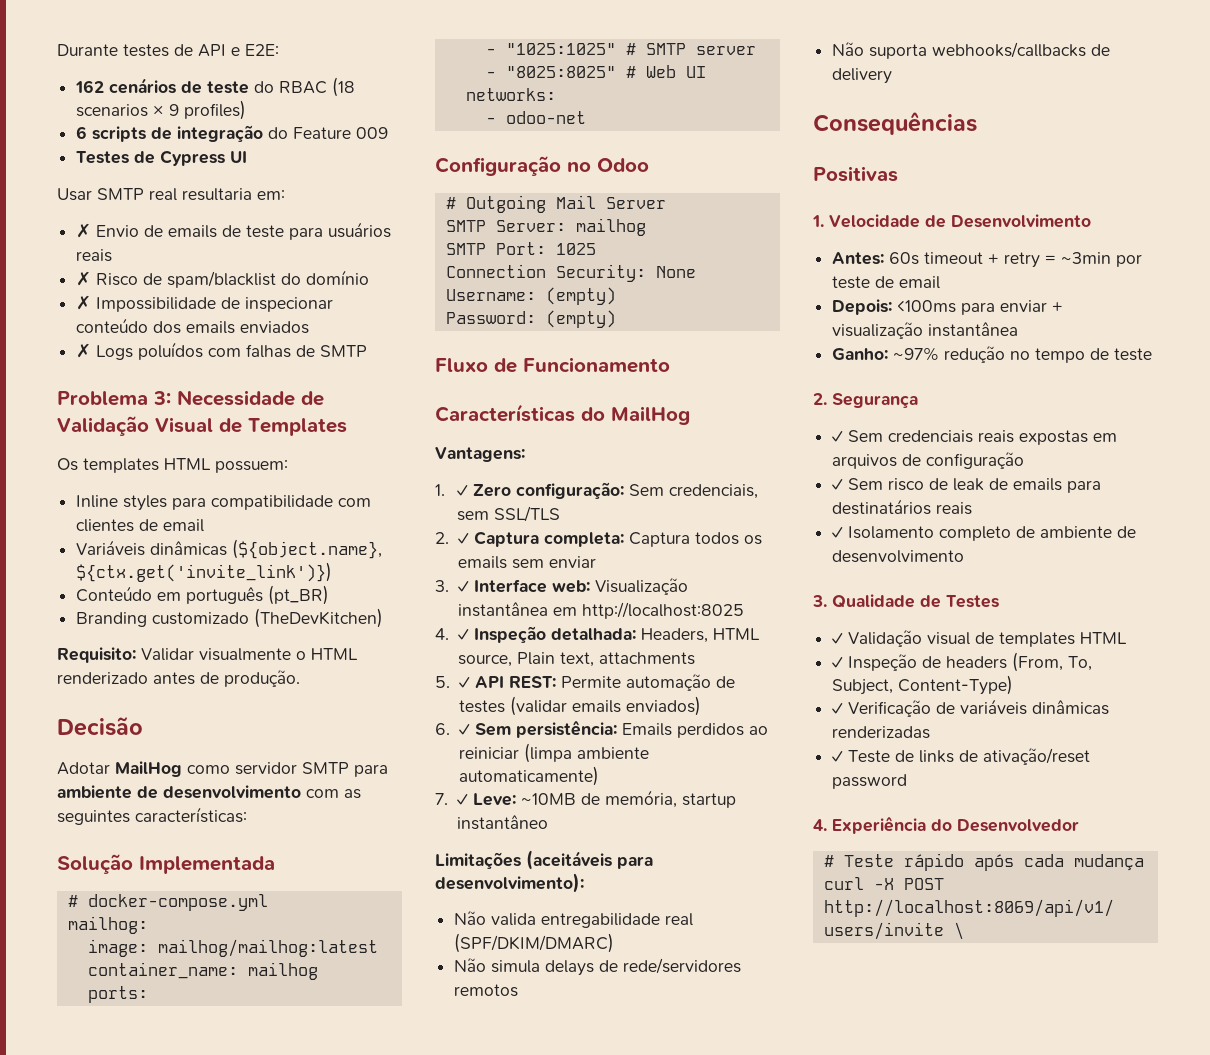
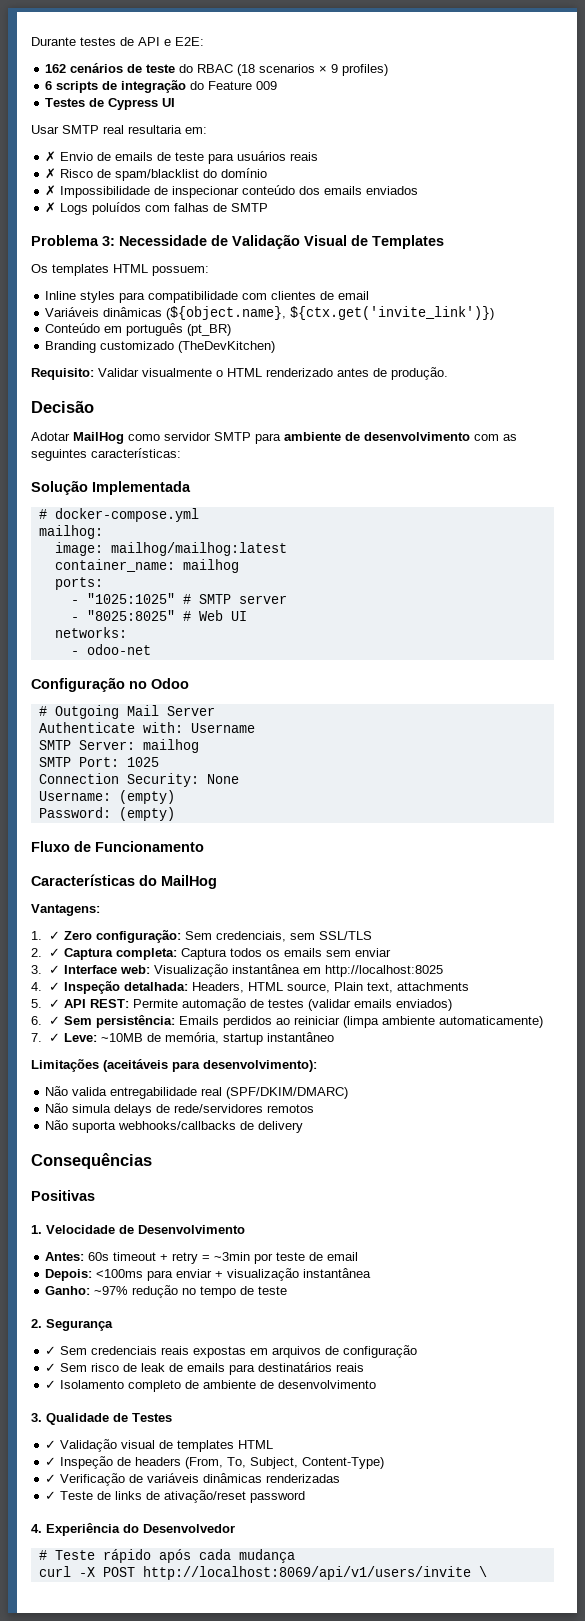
(666, 203) none -> [38,722,255,733] // Authenticate with: Username

